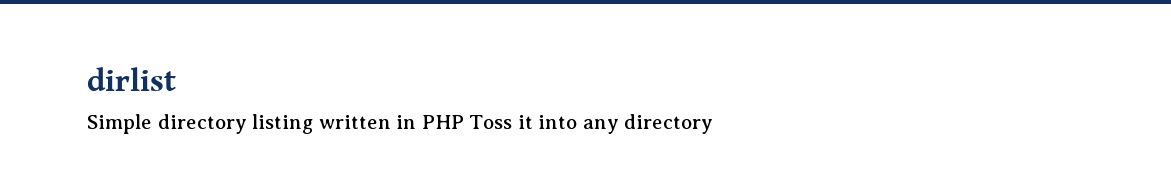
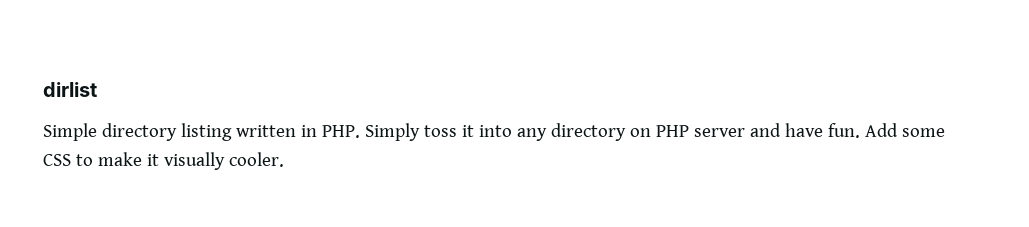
[421,115,513,129] PHP Toss -> [321,123,457,141] PHP. Simply toss
(714, 124) none -> [629,123,945,138] [43,152,284,170] on PHP server and have fun. Add some CSS to make it visually cooler.

